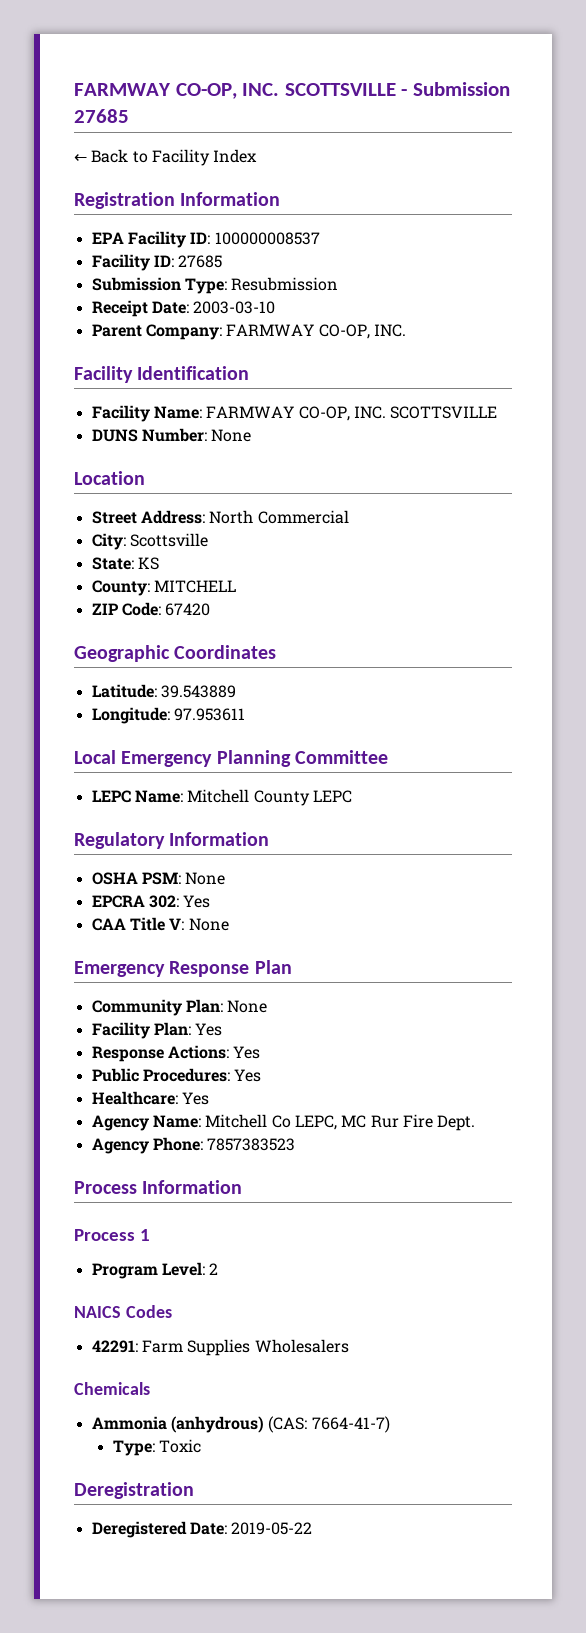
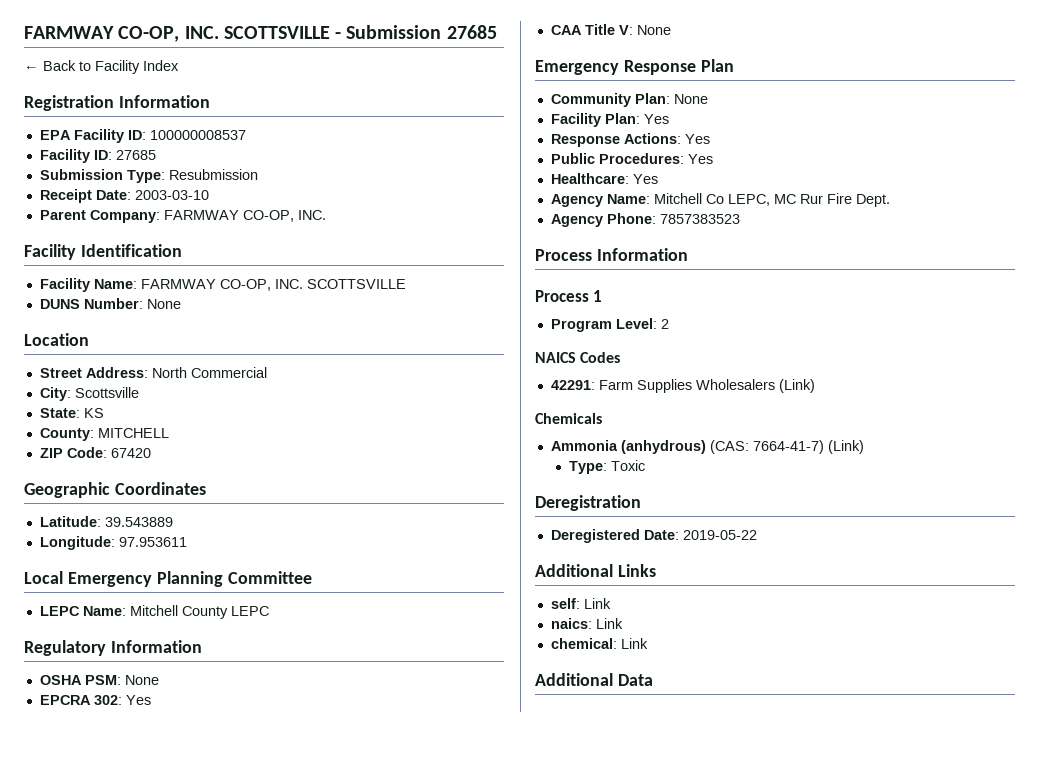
(349, 1346) none -> [778,379,815,393] (Link)
(390, 1424) none -> [827,440,864,454] (Link)
(313, 1528) none -> [535,564,656,577] [550,598,611,609] [550,618,623,629] [550,638,648,649] [535,673,653,686] // Additional Links // self: Link // naics: Link // chemical: Link // Additional Data

